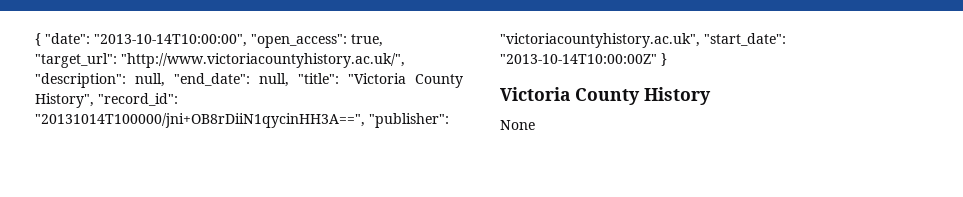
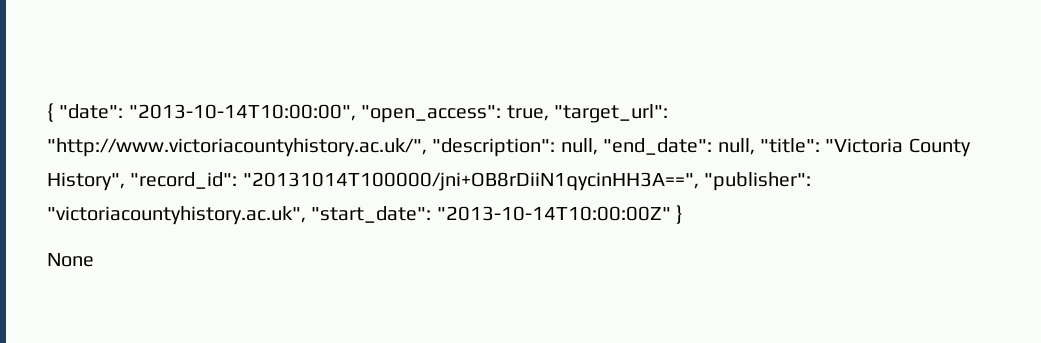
[500,87,711,105] // Victoria County History -> (684, 214) none

